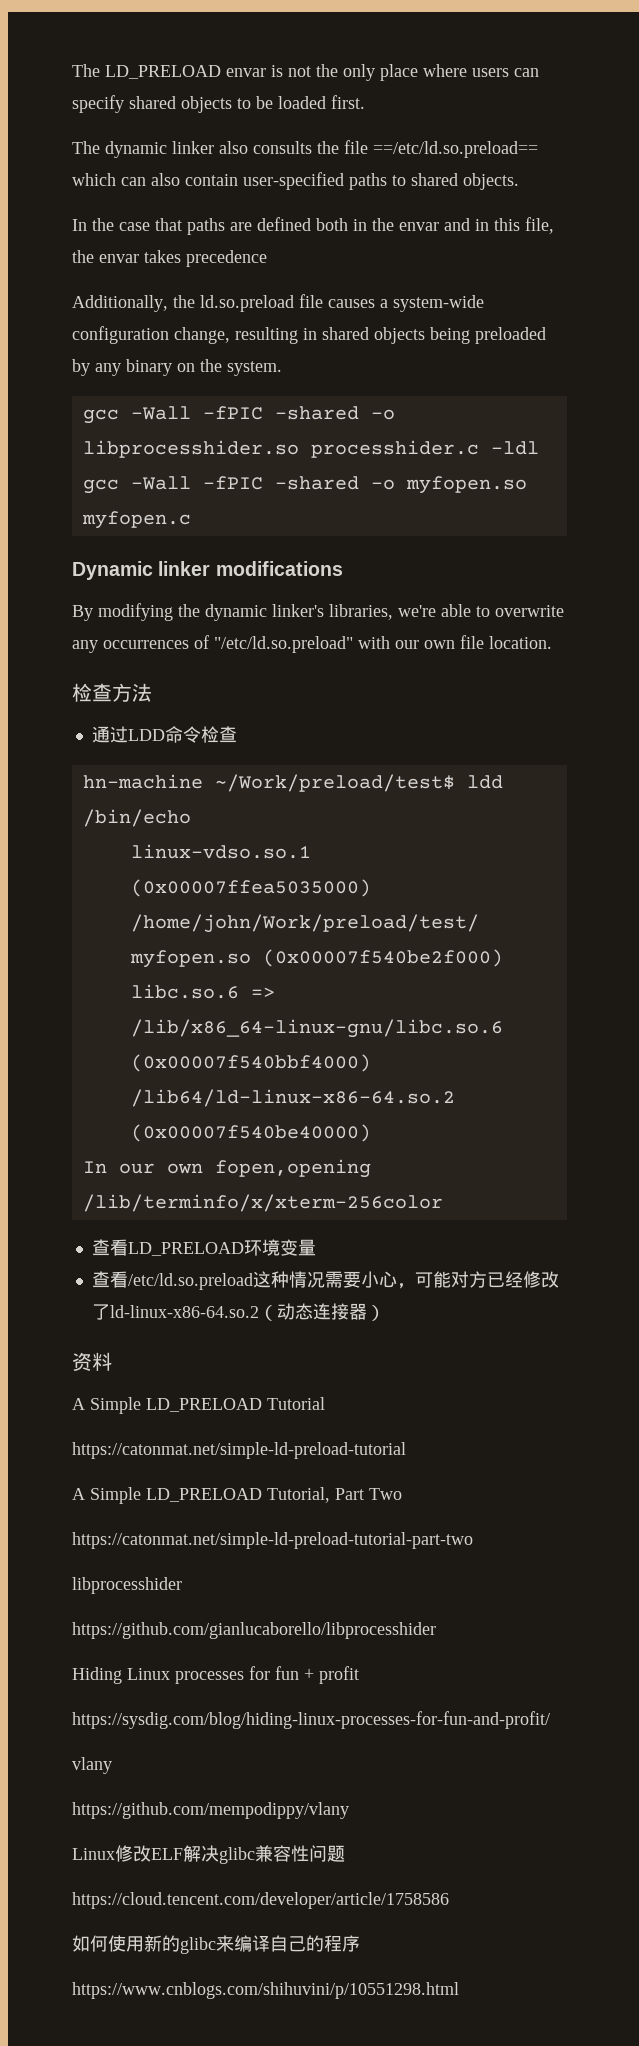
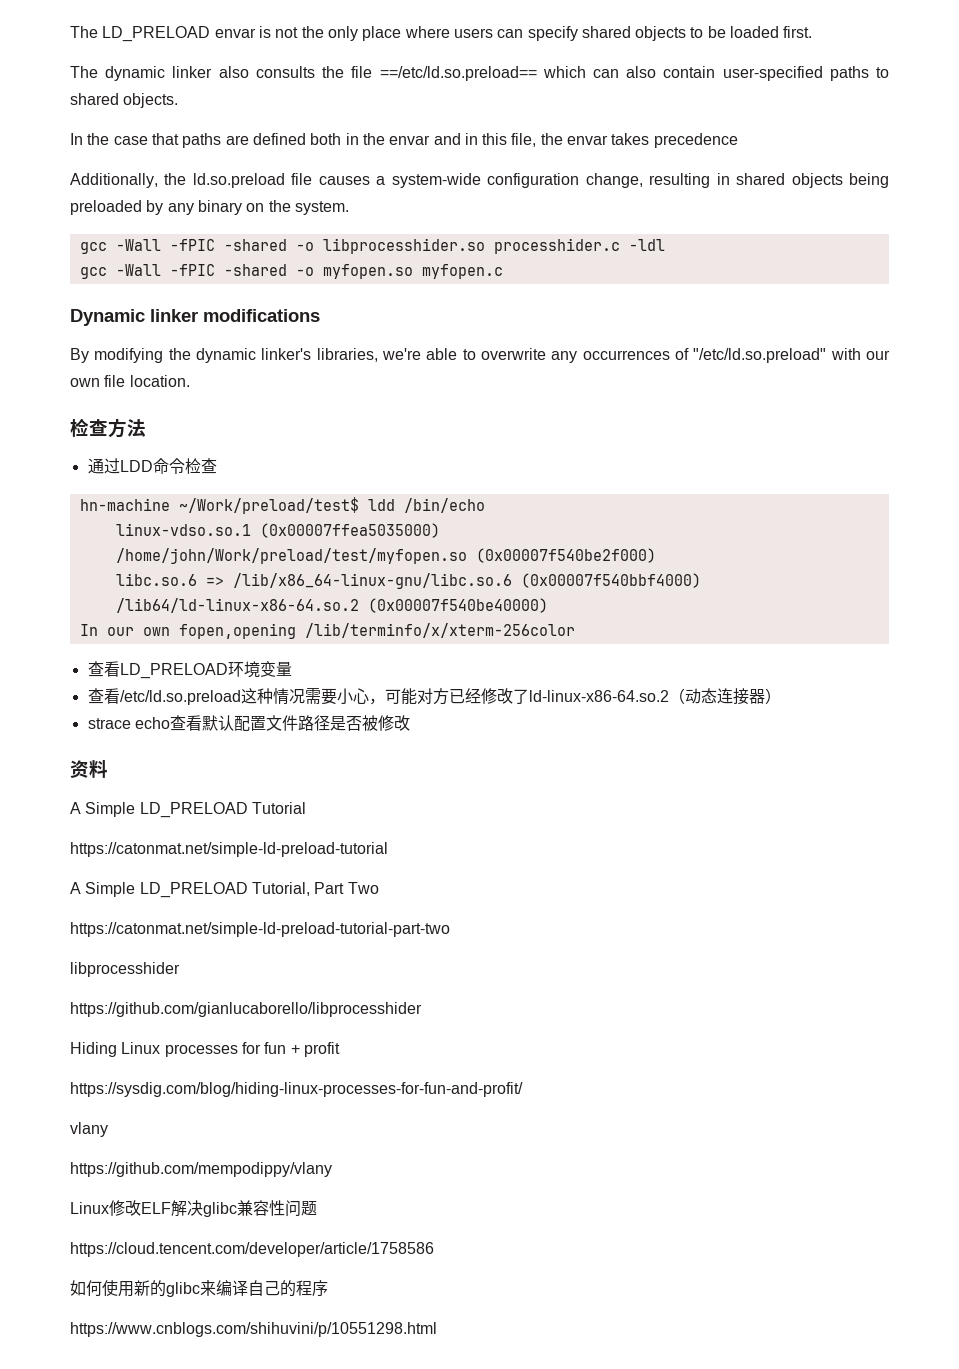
(385, 1313) none -> [87,715,410,731] // strace echo查看默认配置文件路径是否被修改

